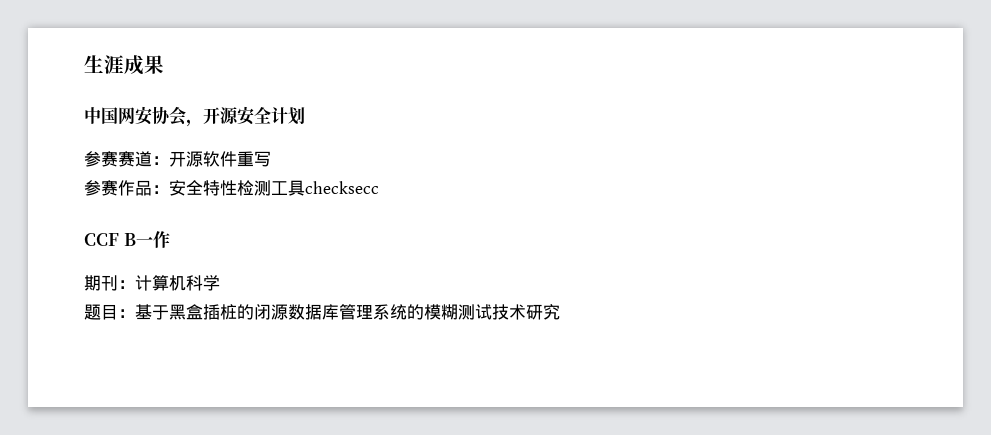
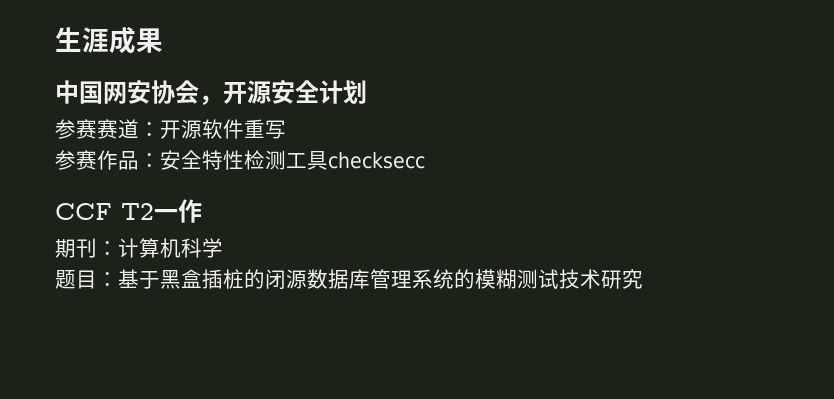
[123,233,136,246] B -> [121,203,154,220] T2

